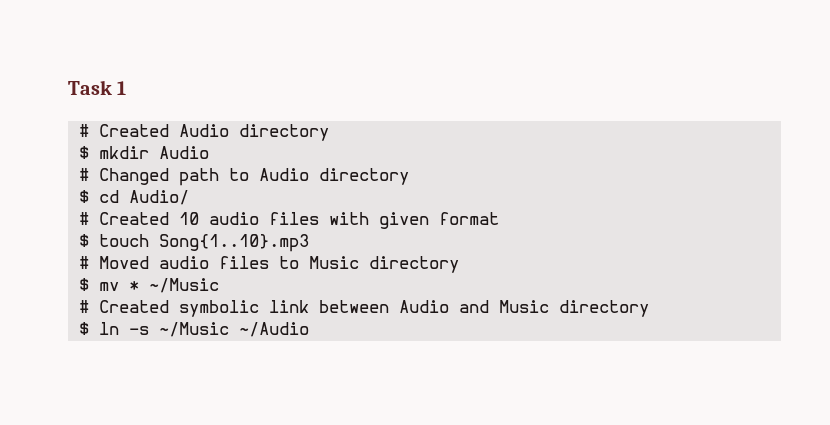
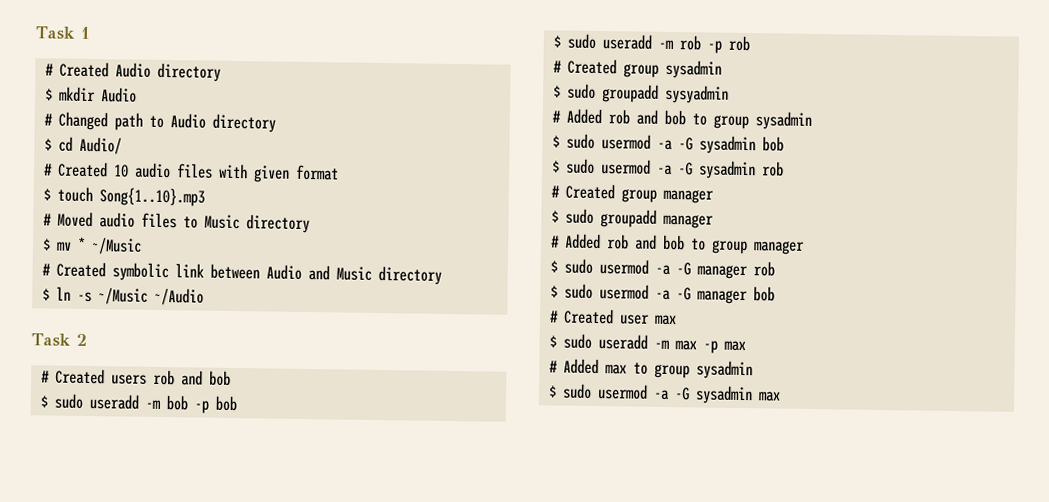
(310, 329) none -> [31,333,87,347] [40,368,231,386] [39,393,237,414] [552,33,750,54] [552,58,722,79] [552,83,729,104] [551,108,812,130] [551,133,784,155] [551,158,784,180] [550,183,714,204] [550,208,714,229] [550,233,805,255] [549,258,775,280] [549,283,775,305] [549,308,677,326] [548,333,746,354] [548,358,753,380] [547,383,781,405] // Task 2 // # Created users rob and bob // $ sudo useradd -m bob -p bob // $ sudo useradd -m rob -p rob // # Created group sysadmin // $ sudo groupadd sysyadmin // # Added rob and bob to group sysadmin // $ sudo usermod -a -G sysadmin bob // $ sudo usermod -a -G sysadmin rob // # Created group manager // $ sudo groupadd manager // # Added rob and bob to group manager // $ sudo usermod -a -G manager rob // $ sudo usermod -a -G manager bob // # Created user max // $ sudo useradd -m max -p max // # Added max to group sysadmin // $ sudo usermod -a -G sysadmin max

